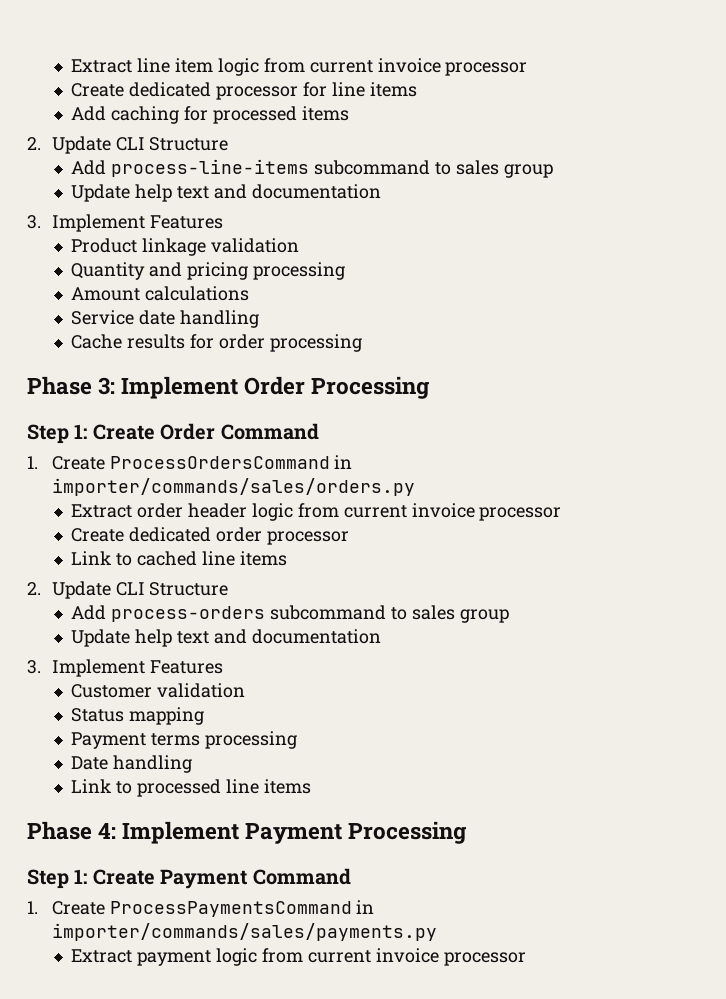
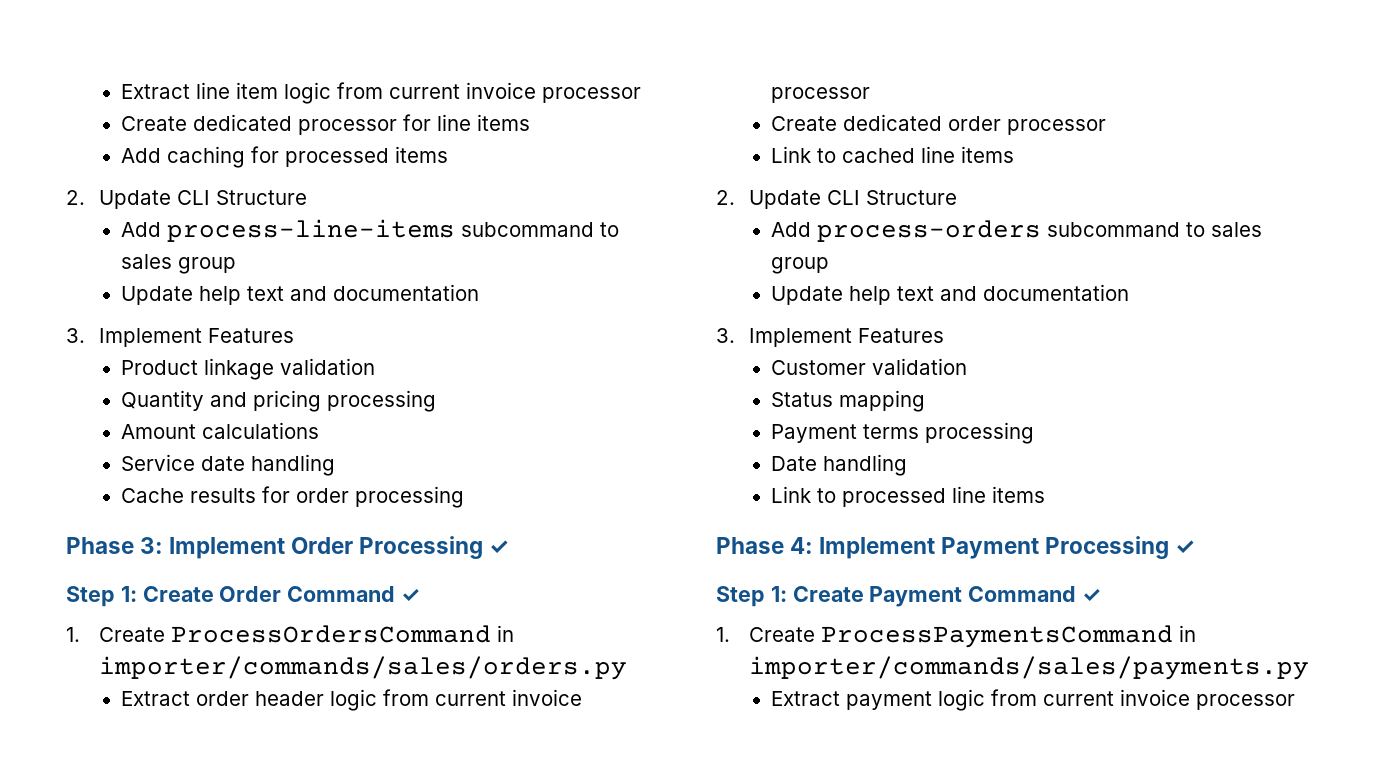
(431, 387) none -> [489,540,510,554] ✓
(319, 431) none -> [401,589,421,602] ✓
(468, 832) none -> [1175,540,1196,554] ✓
(351, 876) none -> [1082,589,1102,602] ✓

